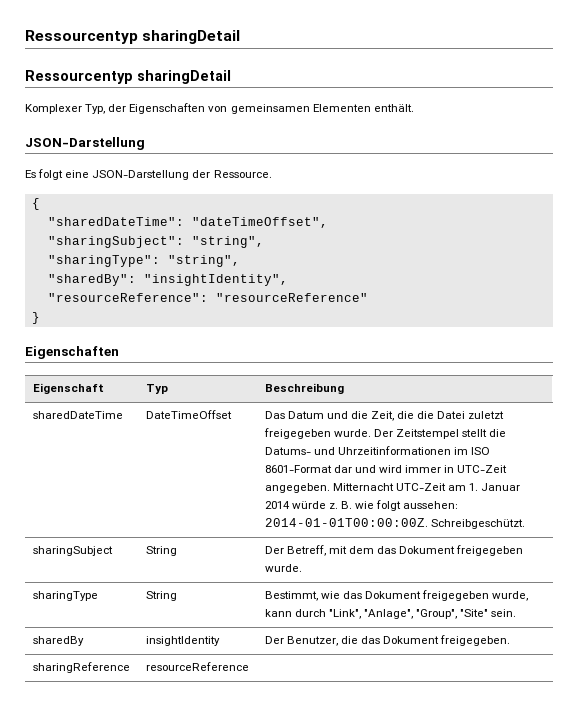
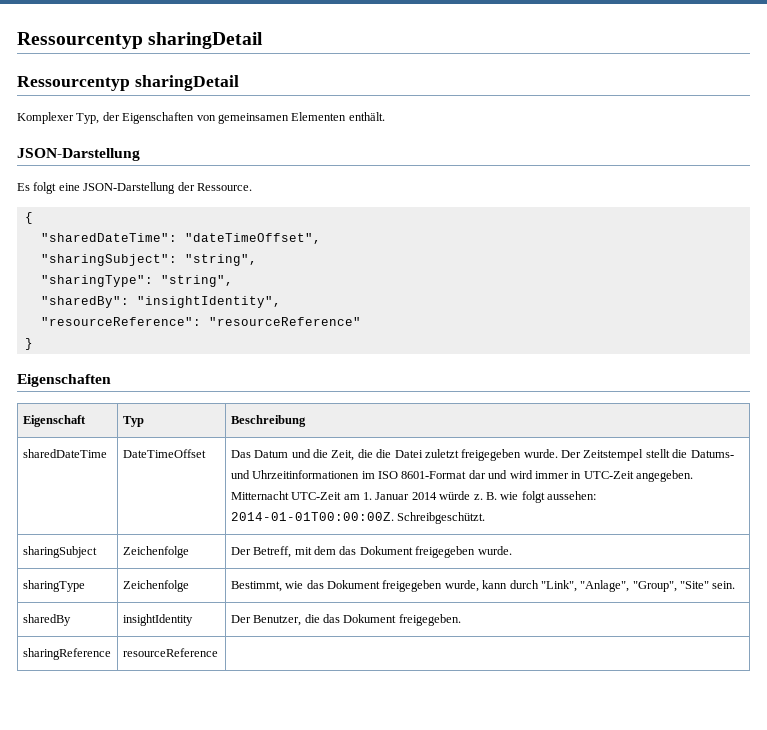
[145,546,177,556] String -> [122,546,189,558] Zeichenfolge
[145,591,177,601] String -> [122,580,189,592] Zeichenfolge

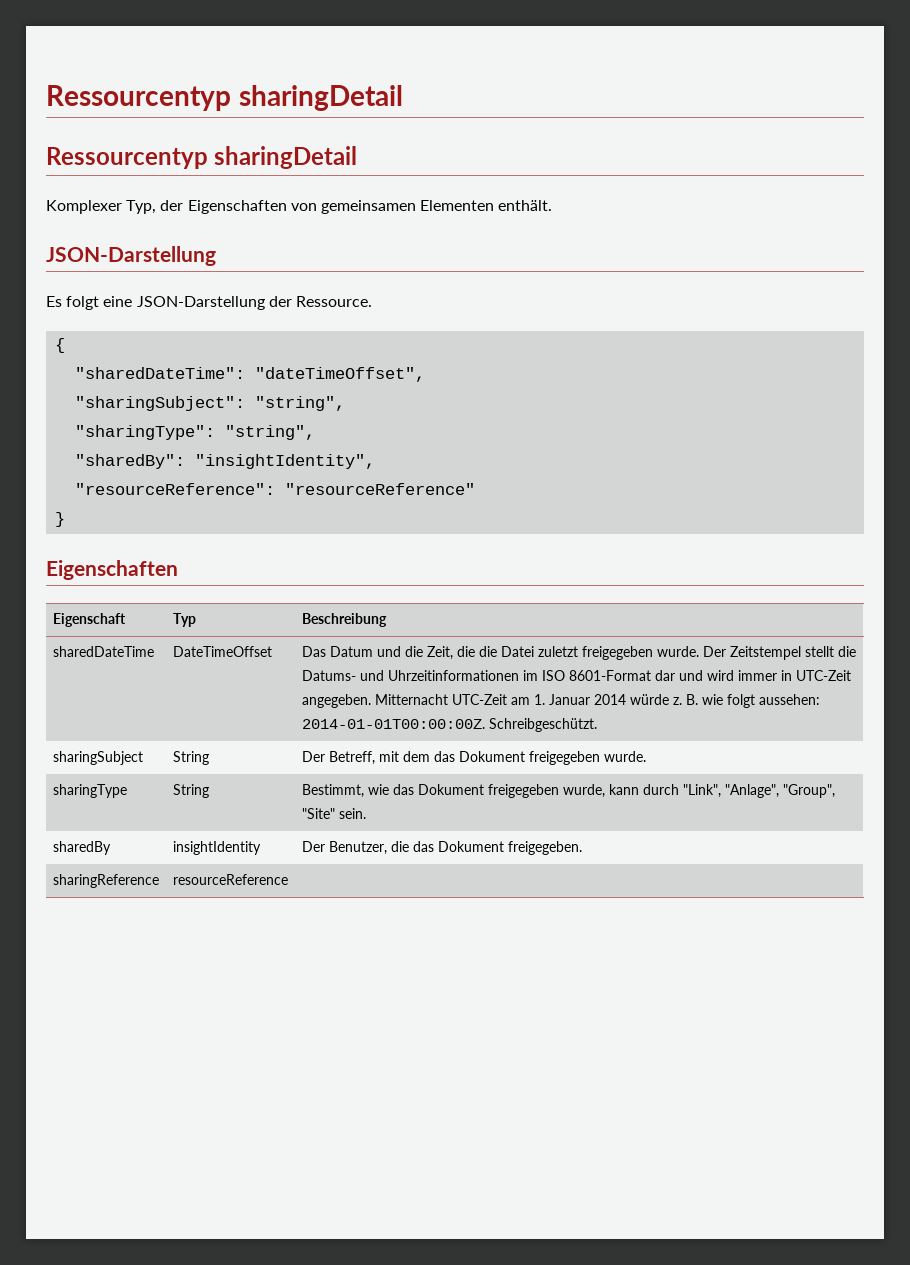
[122,546,189,558] Zeichenfolge -> [172,751,209,765] String
[122,580,189,592] Zeichenfolge -> [172,784,209,798] String

